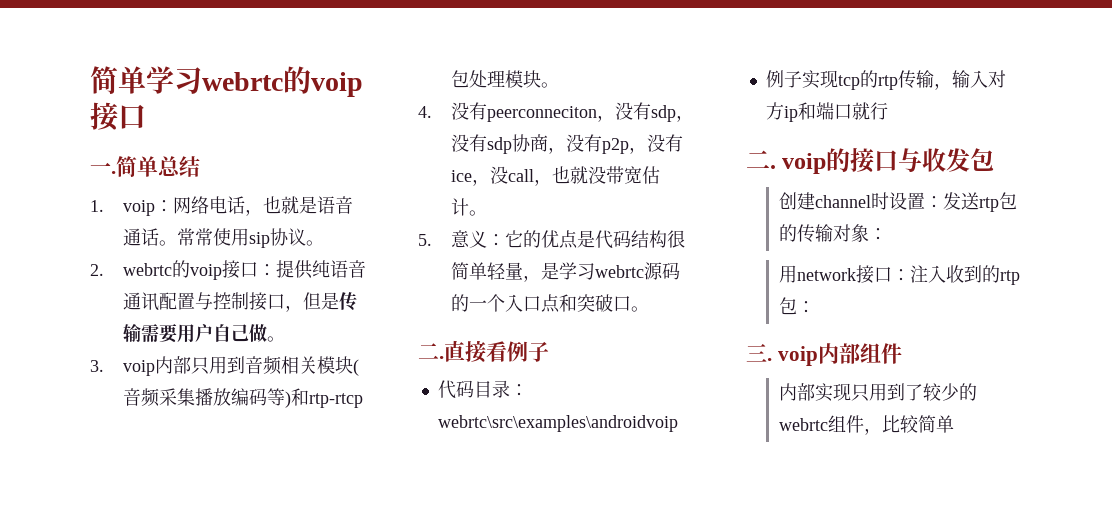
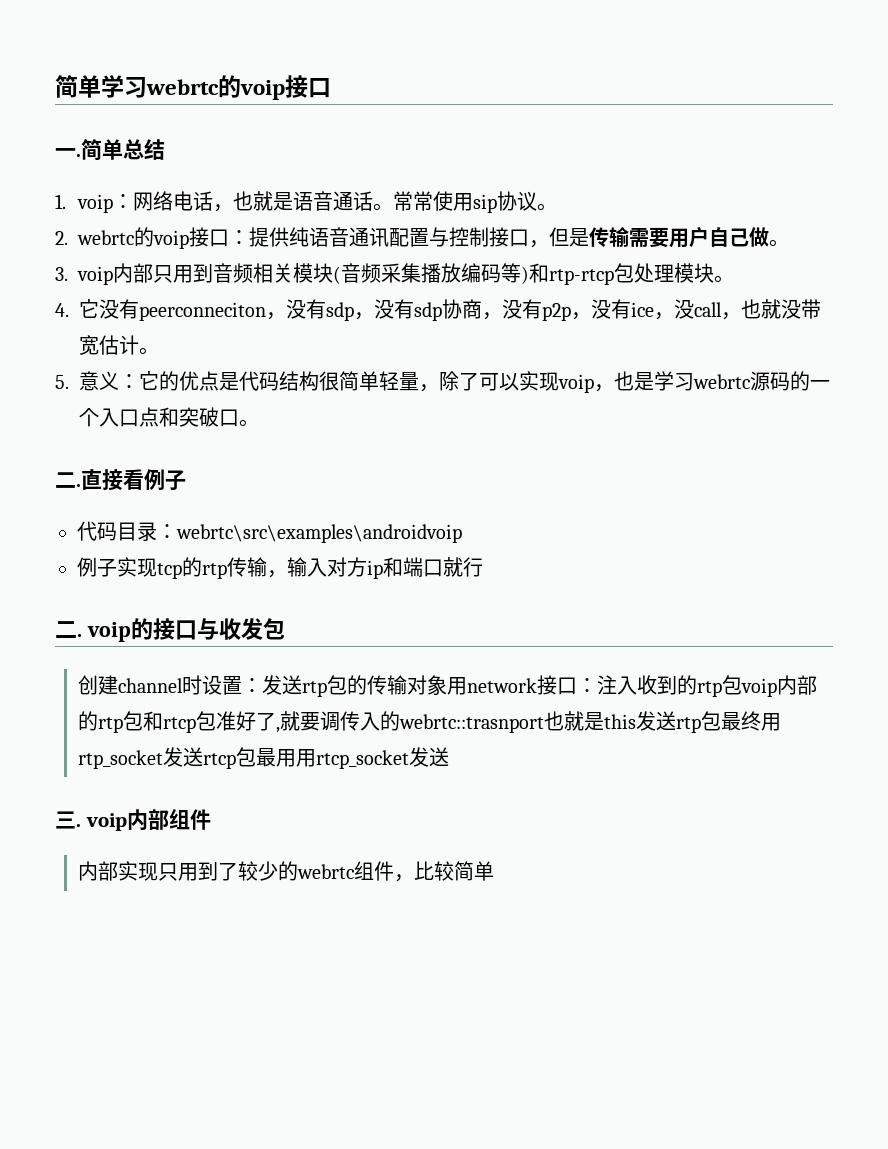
(432, 112) none -> [79,299,99,318] 它
(541, 278) none -> [439,371,634,393] 除了可以实现voip，也
[868,228,887,240] ： // -> (448, 685) none
[796,301,815,313] ： -> [741,675,818,697] [78,711,782,733] [78,747,450,769] voip内部的rtp包和rtcp包准好了,就要调传入的webrtc::trasnport也就是this发送rtp包最终用rtp_socket发送rtcp包最用用rtcp_socket发送

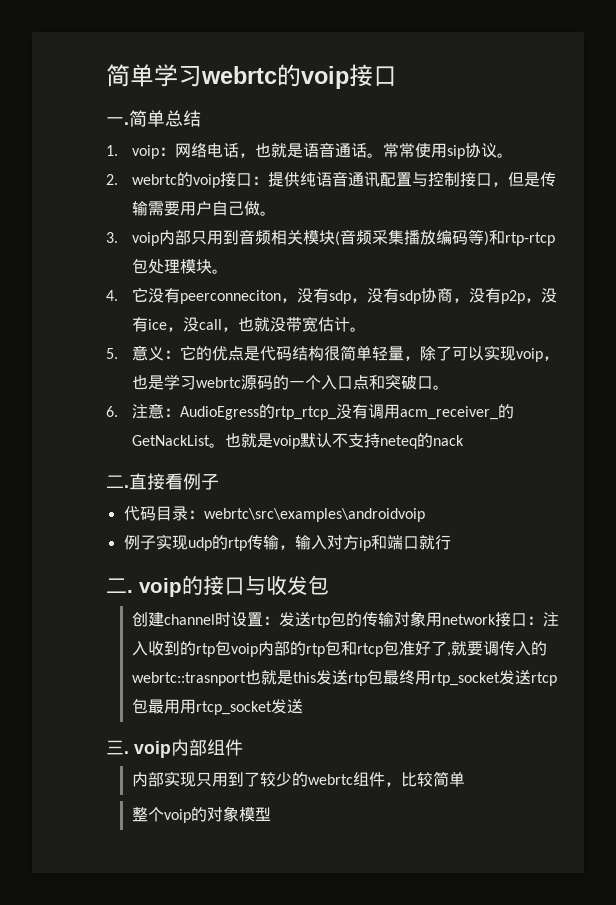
(259, 423) none -> [106,403,514,420] [131,433,464,449] // 6.注意：AudioEgress的rtp_rtcp_没有调用acm_receiver_的GetNackList。也就是voip默认不支持neteq的nack
[157,563,182,579] tcp -> [187,537,212,551] udp
(495, 871) none -> [131,806,271,823] // 整个voip的对象模型

